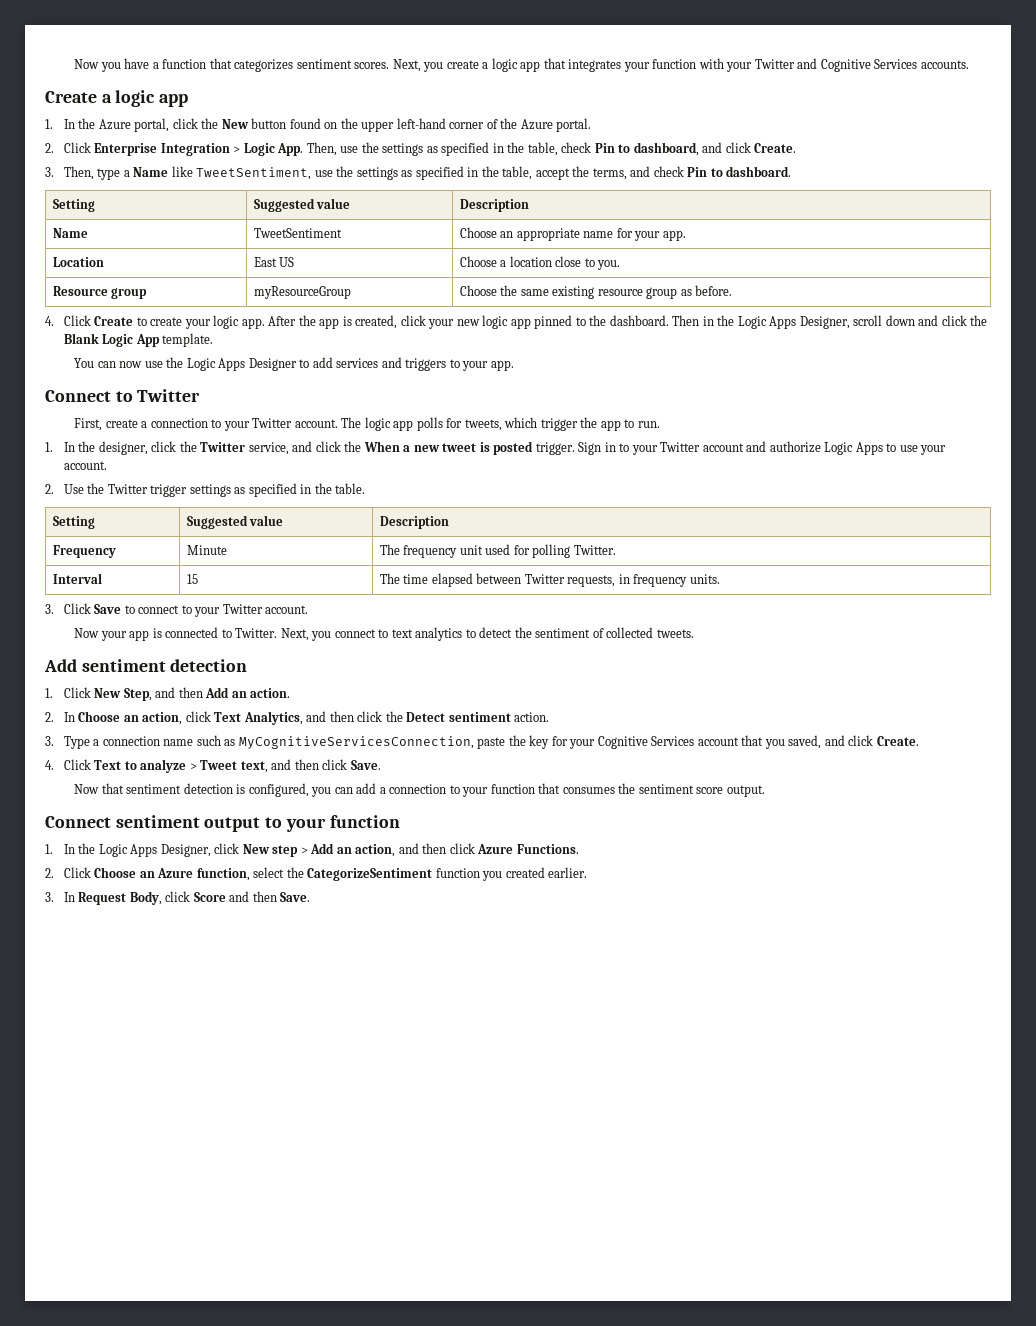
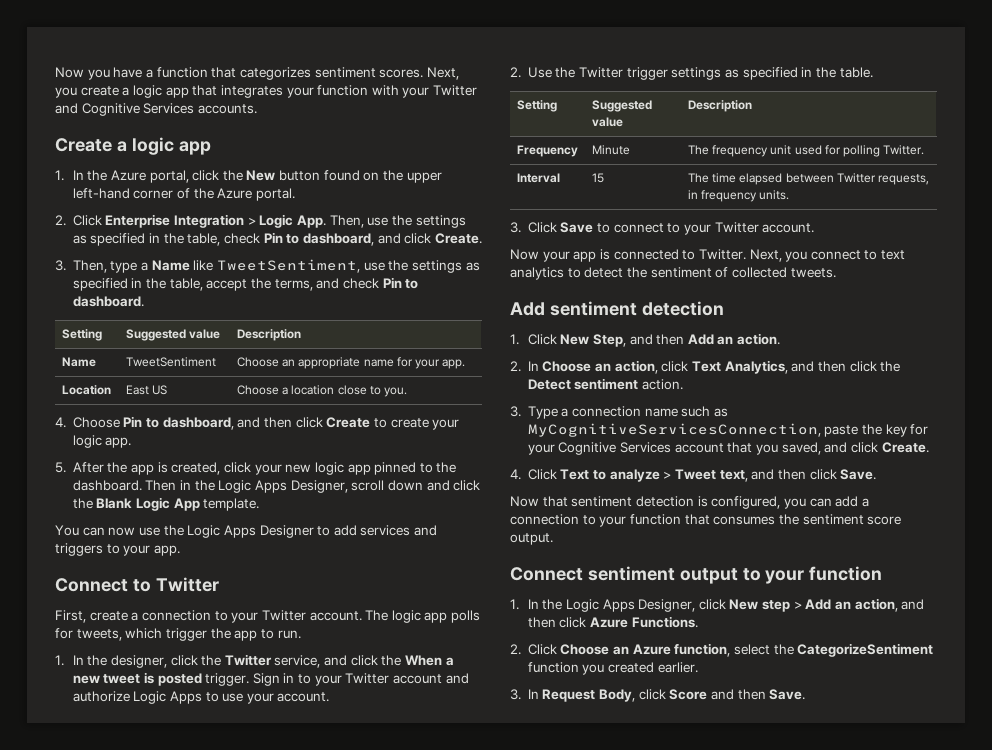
[52,286,148,299] [253,286,351,299] [459,285,733,299] [45,315,91,326] // Resource group | myResourceGroup | Choose the same existing resource group as before. // 4. Click -> [55,416,323,430] // 4. Choose Pin to dashboard, and then click
(265, 323) none -> [55,462,66,473] // 5.

